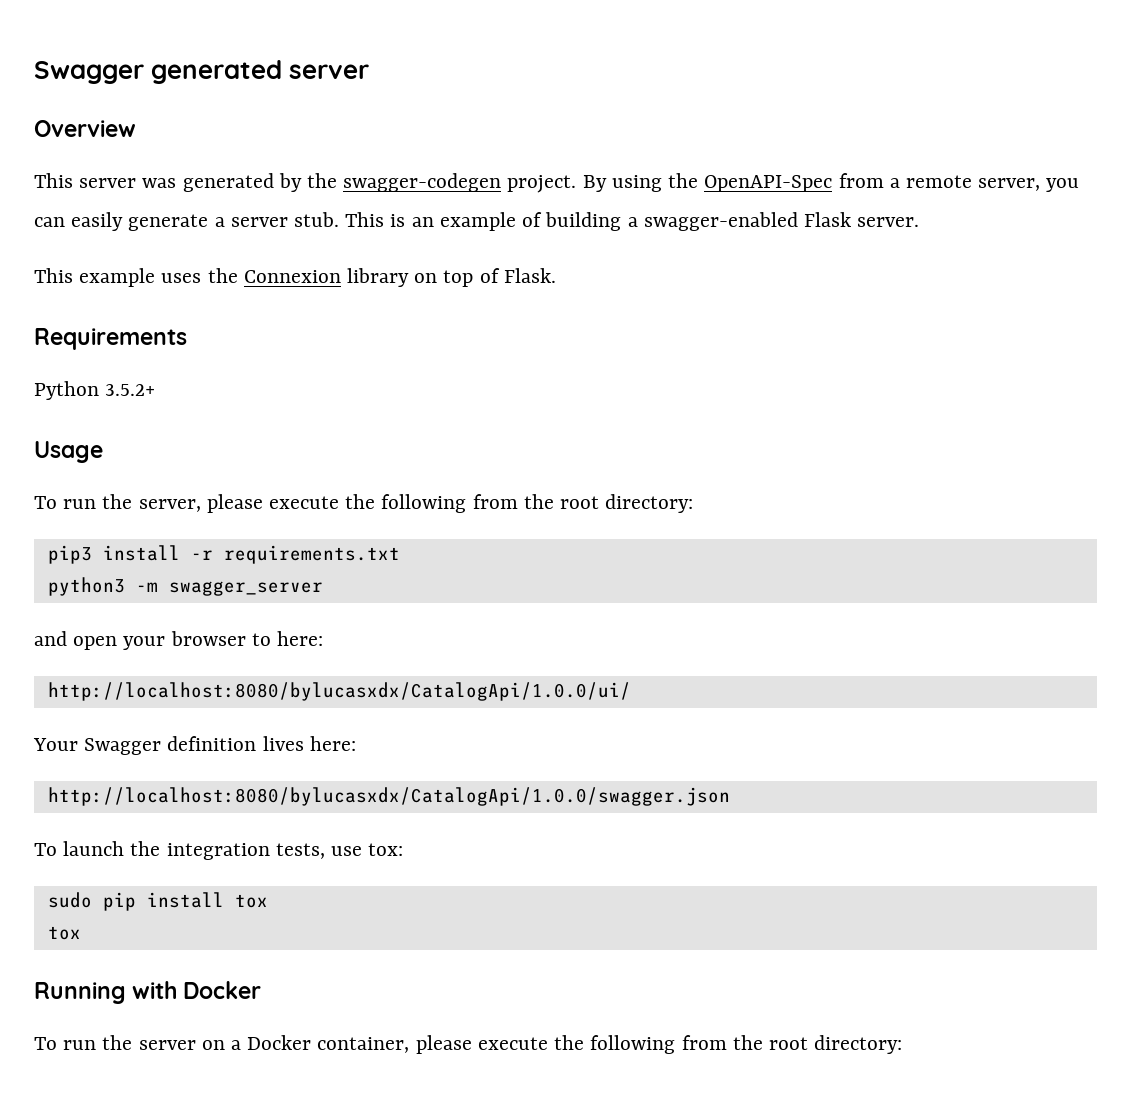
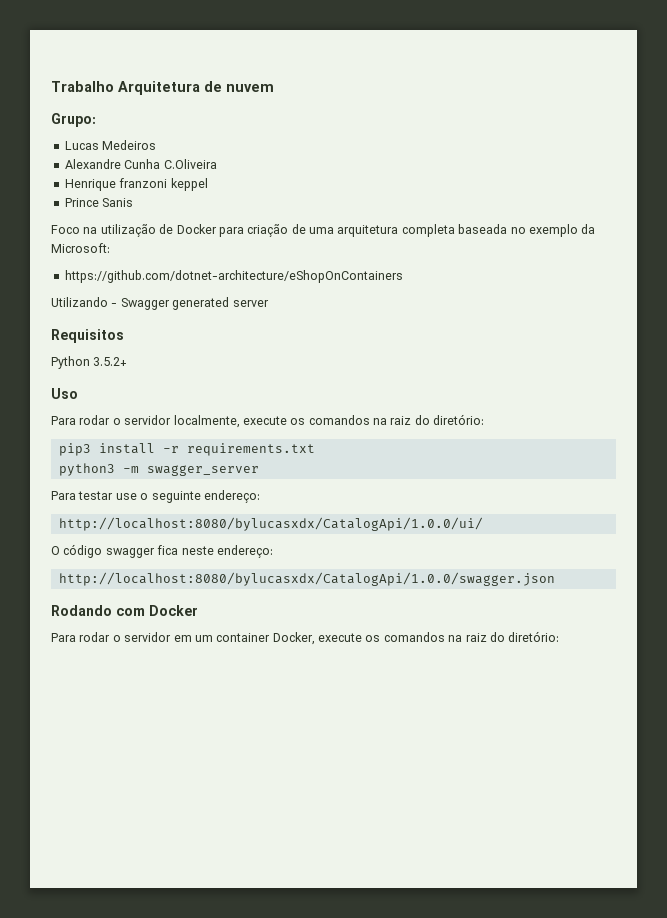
[34,60,370,84] [34,120,136,137] [34,173,1080,193] [34,212,920,231] [34,268,556,287] [34,328,187,350] [34,381,156,400] [34,441,103,463] [34,494,694,513] Swagger generated server // Overview // This server was generated by the swagger-codegen project. By using the OpenAPI-Spec from a remote server, you can easily generate a server stub. This is an example of building a swagger-enabled Flask server. // This example uses the Connexion library on top of Flask. // Requirements // Python 3.5.2+ // Usage // To run the server, please execute the following from the root directory: -> [51,81,274,95] [51,113,96,127] [64,140,157,150] [64,159,217,169] [64,178,208,191] [64,198,134,207] [51,224,596,237] [51,243,110,253] [64,270,403,283] [51,297,269,310] [51,329,124,343] [51,356,128,369] [51,388,78,399] [51,414,485,428] Trabalho Arquitetura de nuvem // Grupo: // Lucas Medeiros // Alexandre Cunha C.Oliveira // Henrique franzoni keppel // Prince Sanis // Foco na utilização de Docker para criação de uma arquitetura completa baseada no exemplo da Microsoft: // https://github.com/dotnet-architecture/eShopOnContainers // Utilizando - Swagger generated server // Requisitos // Python 3.5.2+ // Uso // Para rodar o servidor localmente, execute os comandos na raiz do diretório:
[34,631,324,650] [47,682,631,701] [33,736,356,755] [47,787,730,806] [34,841,404,860] [47,892,268,911] [47,926,81,940] [34,981,262,1004] [34,1035,903,1054] and open your browser to here: // http://localhost:8080/bylucasxdx/CatalogApi/1.0.0/ui/ // Your Swagger definition lives here: // http://localhost:8080/bylucasxdx/CatalogApi/1.0.0/swagger.json // To launch the integration tests, use tox: // sudo pip install tox // tox // Running with Docker // To run the server on a Docker container, please execute the following from the root directory: -> [51,490,260,503] [58,517,483,531] [51,544,273,558] [58,572,555,586] [51,605,198,616] [51,631,560,645] Para testar use o seguinte endereço: // http://localhost:8080/bylucasxdx/CatalogApi/1.0.0/ui/ // O código swagger fica neste endereço: // http://localhost:8080/bylucasxdx/CatalogApi/1.0.0/swagger.json // Rodando com Docker // Para rodar o servidor em um container Docker, execute os comandos na raiz do diretório:

